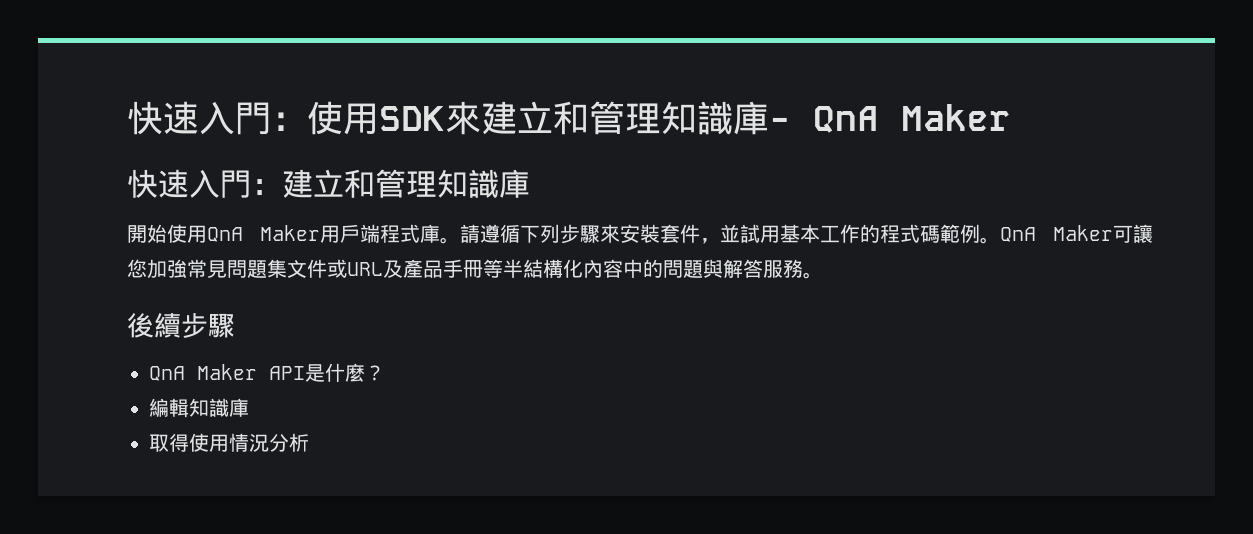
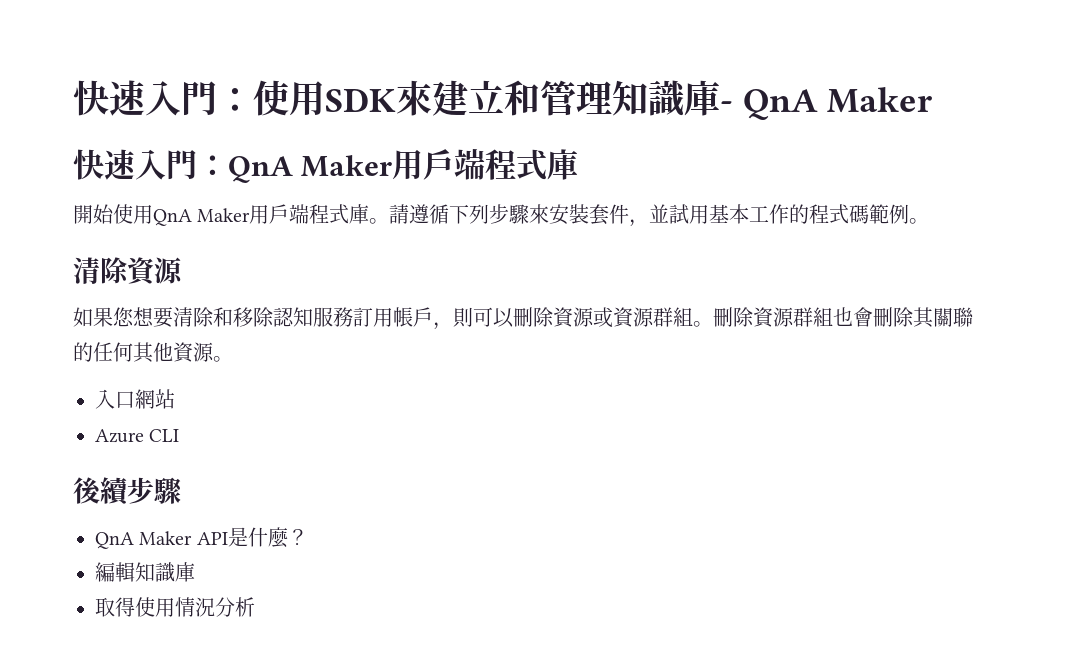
[282,169,499,198] 建立和管理知識 -> [228,149,548,183] QnA Maker用戶端程式
[1000,224,1153,243] [127,259,823,279] QnA Maker可讓您加強常見問題集文件或URL及產品手冊等半結構化內容中的問題與解答服務。 -> [73,257,183,286] [73,307,974,330] [73,342,233,363] [95,389,175,409] [95,429,180,443] // 清除資源 // 如果您想要清除和移除認知服務訂用帳戶，則可以刪除資源或資源群組。刪除資源群組也會刪除其關聯的任何其他資源。 // 入口網站 // Azure CLI

